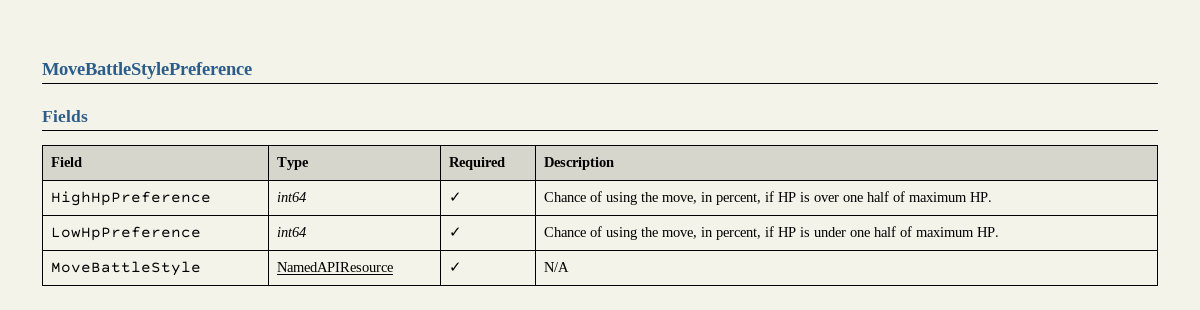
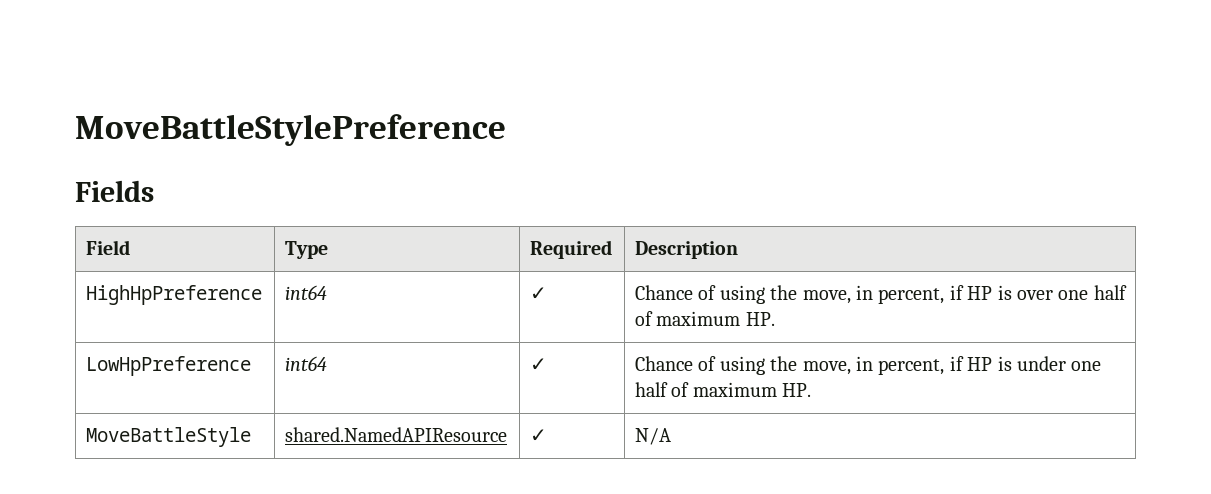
[276,262,393,272] NamedAPIResource -> [285,427,508,442] shared.NamedAPIResource

